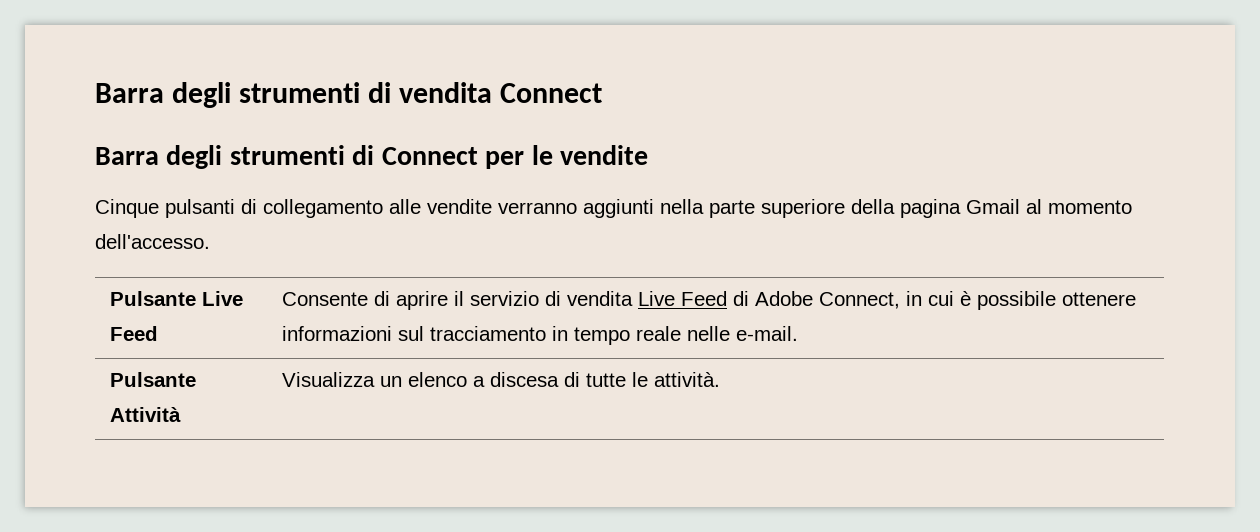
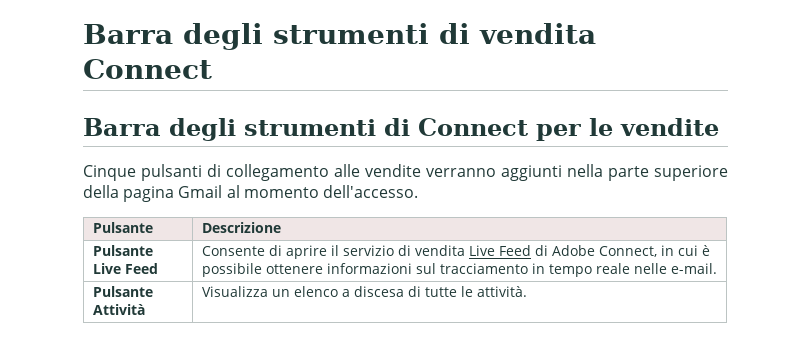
(210, 241) none -> [92,222,153,233] [201,222,281,233] // Pulsante | Descrizione

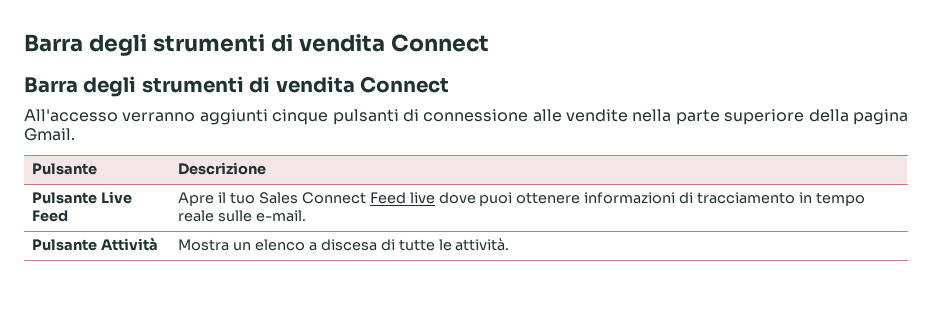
[418,118,719,141] [83,165,136,181] Connect per le vendite // Cinque -> [275,76,449,93] [24,109,329,125] vendita Connect // All'accesso verranno aggiunti cinque
[226,164,329,181] collegamento -> [423,109,529,122] connessione
[426,165,562,181] verranno aggiunti -> (629, 115) none
[178,185,418,198] Gmail al momento dell'accesso. -> [24,128,75,141] Gmail.
[201,245,710,259] [201,263,262,277] Consente di aprire il servizio di vendita Live Feed di Adobe Connect, in cui è possibile -> [178,192,513,206] Apre il tuo Sales Connect Feed live dove puoi
[415,263,436,274] sul -> [679,192,694,204] di
[633,263,667,274] nelle -> [218,210,253,222] sulle
[201,286,268,297] Visualizza -> [178,239,230,251] Mostra

